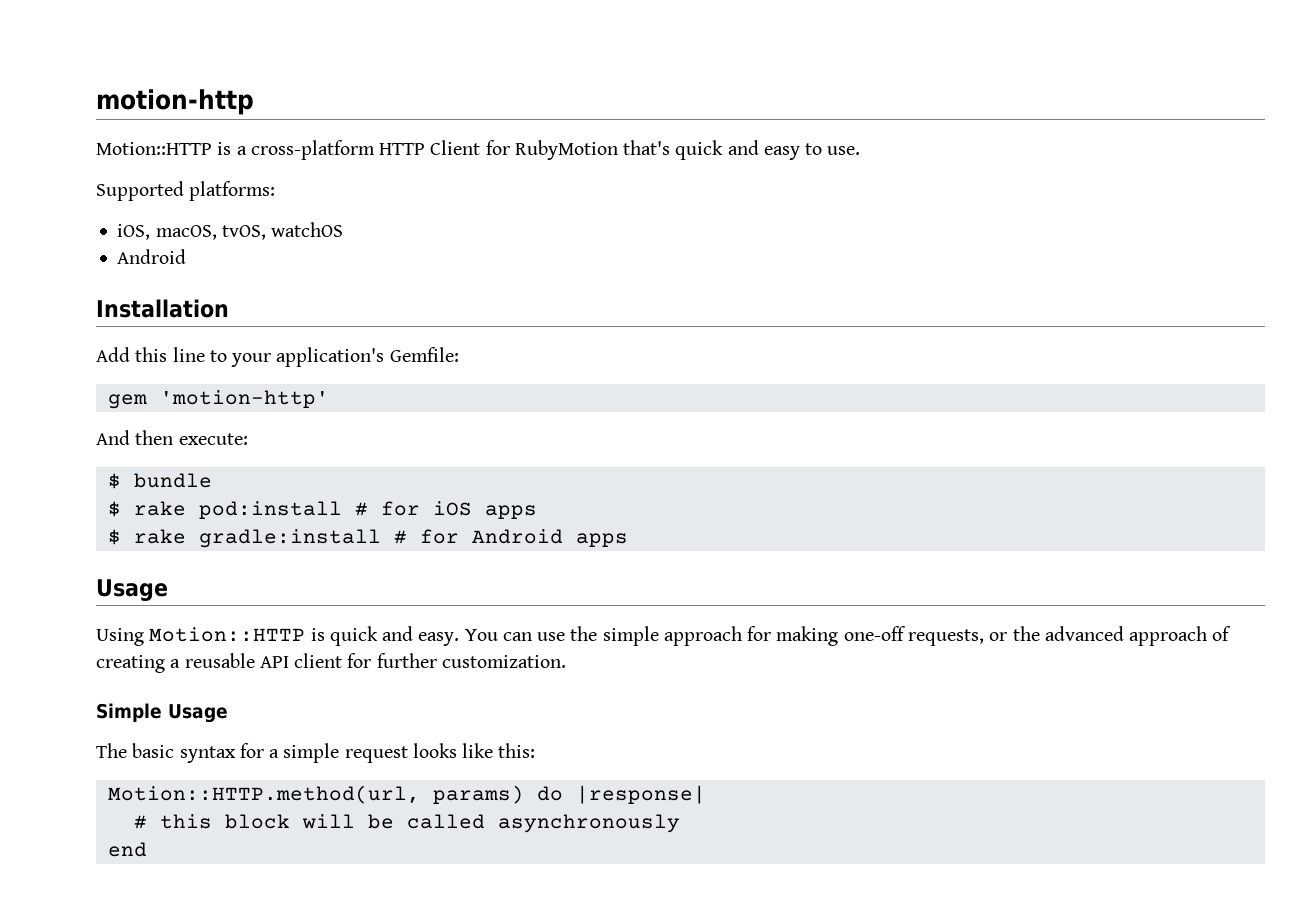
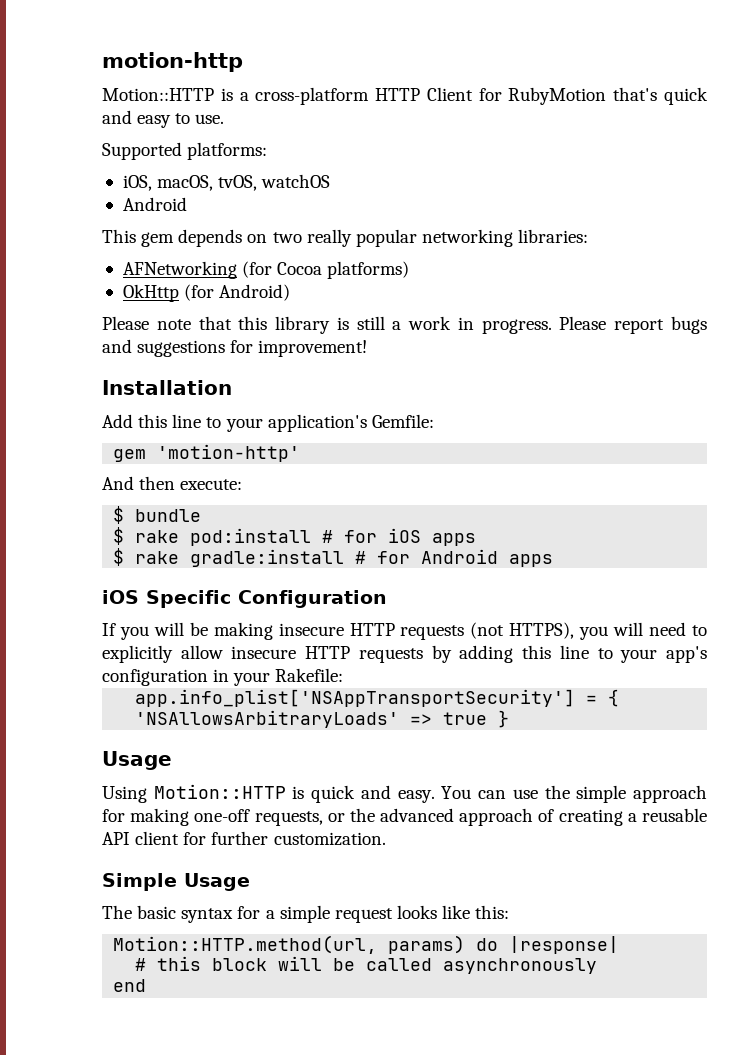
(187, 256) none -> [102,229,589,247] [122,261,410,279] [122,284,291,302] [102,316,707,334] [102,339,368,357] // This gem depends on two really popular networking libraries: // AFNetworking (for Cocoa platforms) // OkHttp (for Android) // Please note that this library is still a work in progress. Please report bugs and suggestions for improvement!
(628, 540) none -> [102,590,387,608] [102,622,707,640] [102,645,708,663] [102,668,344,686] [135,689,620,707] [135,710,510,728] // iOS Specific Configuration // If you will be making insecure HTTP requests (not HTTPS), you will need to explicitly allow insecure HTTP requests by adding this line to your app's configuration in your Rakefile: // app.info_plist['NSAppTransportSecurity'] = { 'NSAllowsArbitraryLoads' => true }

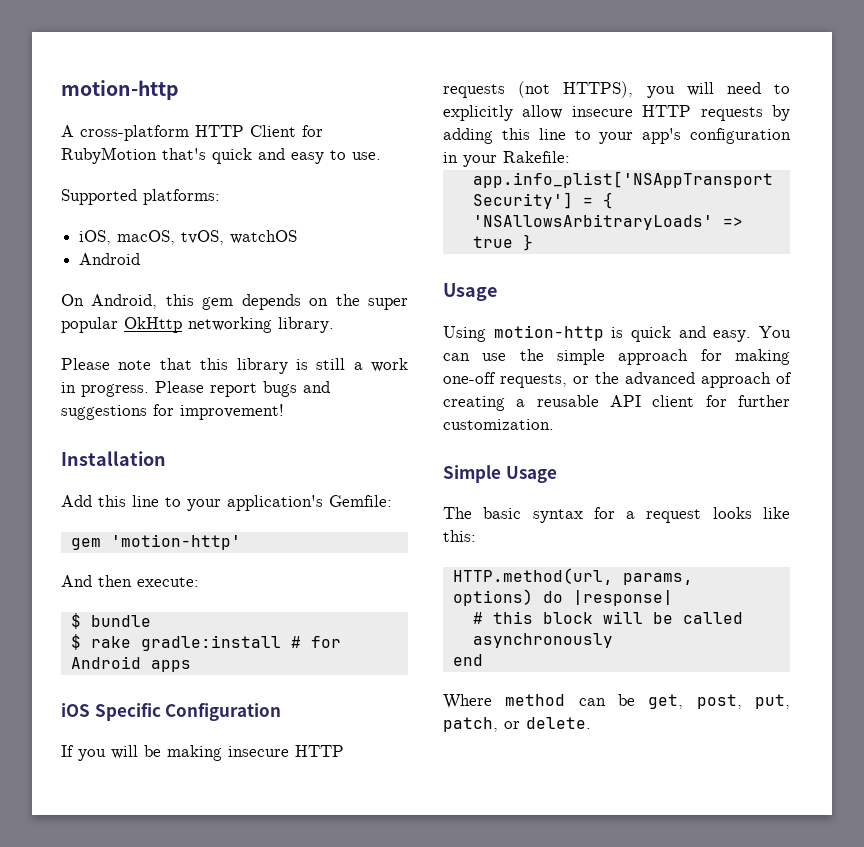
[102,88,249,101] Motion::HTTP is a -> [61,125,74,137] A
[102,229,589,247] [122,261,410,279] [122,284,291,302] This gem depends on two really popular networking libraries: // AFNetworking (for Cocoa platforms) // OkHttp (for Android) -> [61,294,408,310] [61,317,334,333] On Android, this gem depends on the super popular OkHttp networking library.
[113,527,477,546] // $ rake pod:install # for iOS apps -> (151, 621) none
[153,784,286,799] Motion::HTTP -> [493,325,604,341] motion-http
[279,905,330,923] simple -> (636, 515) none
[113,935,466,954] Motion::HTTP.method(url, params) -> [452,568,693,585] [452,589,533,606] HTTP.method(url, params, options)
(147, 985) none -> [443,694,790,709] [443,717,591,732] // Where method can be get, post, put, patch, or delete.

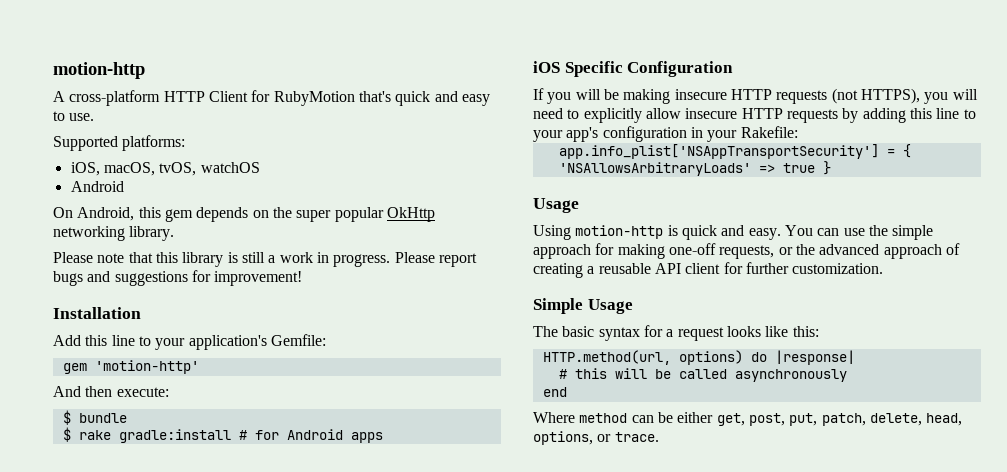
[622,573,693,585] params, -> (671, 357) none
[542,612,593,624] block -> (607, 373) none
(635, 700) none -> [677,412,714,423] either
[504,717,591,729] or delete. -> [869,413,963,426] [533,431,659,445] delete, head, options, or trace.

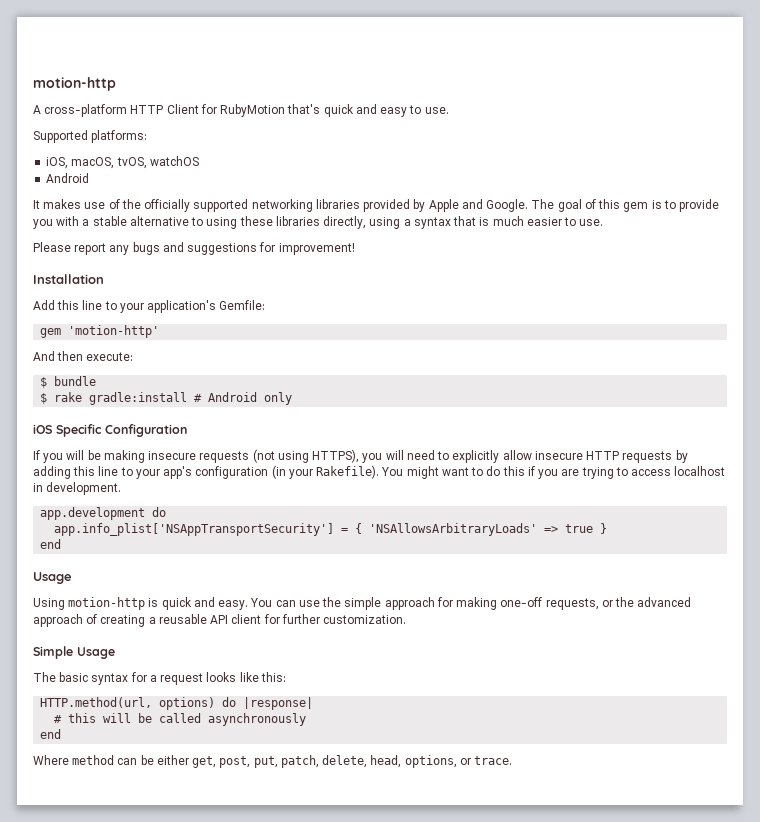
[53,207,435,222] [53,226,175,241] [53,252,477,267] On Android, this gem depends on the super popular OkHttp networking library. // Please note that this library is still a work in progress. Please report -> [33,199,720,212] [33,216,604,229] [33,242,130,255] It makes use of the officially supported networking libraries provided by Apple and Google. The goal of this gem is to provide you with a stable alternative to using these libraries directly, using a syntax that is much easier to use. // Please report any
[254,429,383,443] for Android apps -> [208,392,293,405] Android only
[730,89,772,100] HTTP -> (197, 455) none
(858, 96) none -> [277,451,309,463] using
[690,126,798,142] in your Rakefile: -> [271,465,726,479] [33,482,122,495] [40,507,167,520] (in your Rakefile). You might want to do this if you are trying to access localhost in development. // app.development do
(831, 168) none -> [40,539,62,549] // end

